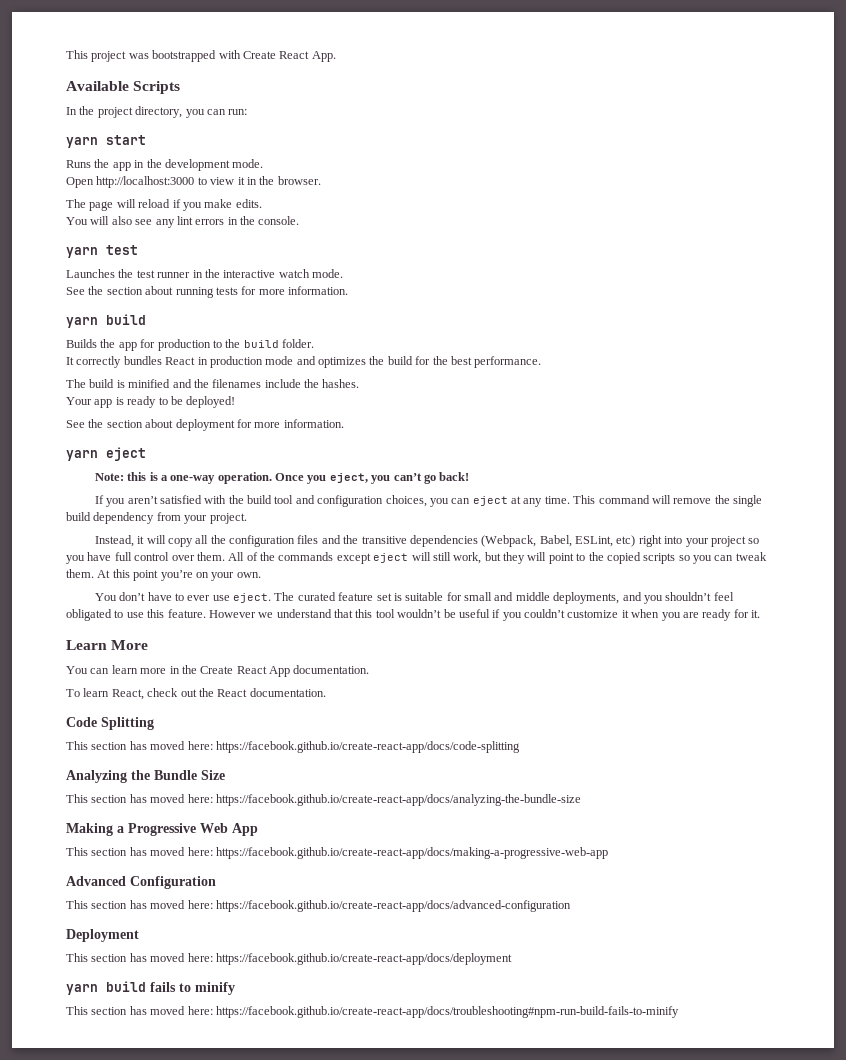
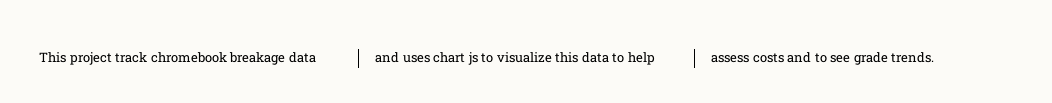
[128,50,336,62] [66,81,181,94] [66,106,248,118] [66,135,146,148] [66,159,264,171] [66,176,321,188] [66,199,262,211] [66,216,300,228] [66,245,138,258] [66,269,343,278] [66,286,348,298] [66,314,146,328] [66,339,314,351] [66,356,542,368] [66,379,360,388] [66,396,236,408] [66,419,344,431] [66,447,146,461] [94,472,470,484] [94,495,763,507] [66,512,247,524] [94,535,760,547] [66,552,767,564] [66,569,261,581] [94,592,734,604] [66,609,760,621] [66,640,149,650] [66,665,370,677] [66,688,326,700] [66,717,154,730] [66,741,520,753] [66,770,225,783] [66,794,581,806] [66,823,258,836] [66,847,608,859] [66,876,216,889] [66,900,571,912] [66,929,139,942] [66,953,512,965] [66,981,235,995] [66,1006,679,1018] was bootstrapped with Create React App. // Available Scripts // In the project directory, you can run: // yarn start // Runs the app in the development mode. // Open http://localhost:3000 to view it in the browser. // The page will reload if you make edits. // You will also see any lint errors in the console. // yarn test // Launches the test runner in the interactive watch mode. // See the section about running tests for more information. // yarn build // Builds the app for production to the build folder. // It correctly bundles React in production mode and optimizes the build for the best performance. // The build is minified and the filenames include the hashes. // Your app is ready to be deployed! // See the section about deployment for more information. // yarn eject // Note: this is a one-way operation. Once you eject, you can’t go back! // If you aren’t satisfied with the build tool and configuration choices, you can eject at any time. This command will remove the single build dependency from your project. // Instead, it will copy all the configuration files and the transitive dependencies (Webpack, Babel, ESLint, etc) right into your project so you have full control over them. All of the commands except eject will still work, but they will point to the copied scripts so you can tweak them. At this point you’re on your own. // You don’t have to ever use eject. The curated feature set is suitable for small and middle deployments, and you shouldn’t feel obligated to use this feature. However we understand that this tool wouldn’t be useful if you couldn’t customize it when you are ready for it. // Learn More // You can learn more in the Create React App documentation. // To learn React, check out the React documentation. // Code Splitting // This section has moved here: https://facebook.github.io/create-react-app/docs/code-splitting // Analyzing the Bundle Size // This section has moved here: https://facebook.github.io/create-react-app/docs/analyzing-the-bundle-size // Making a Progressive Web App // This section has moved here: https://facebook.github.io/create-react-app/docs/making-a-progressive-web-app // Advanced Configuration // This section has moved here: https://facebook.github.io/create-react-app/docs/advanced-configuration // Deployment // This section has moved here: https://facebook.github.io/create-react-app/docs/deployment // yarn build fails to minify // This section has moved here: https://facebook.github.io/create-react-app/docs/troubleshooting#npm-run-build-fails-to-minify -> [115,52,935,65] track chromebook breakage data and uses chart js to visualize this data to help assess costs and to see grade trends.

